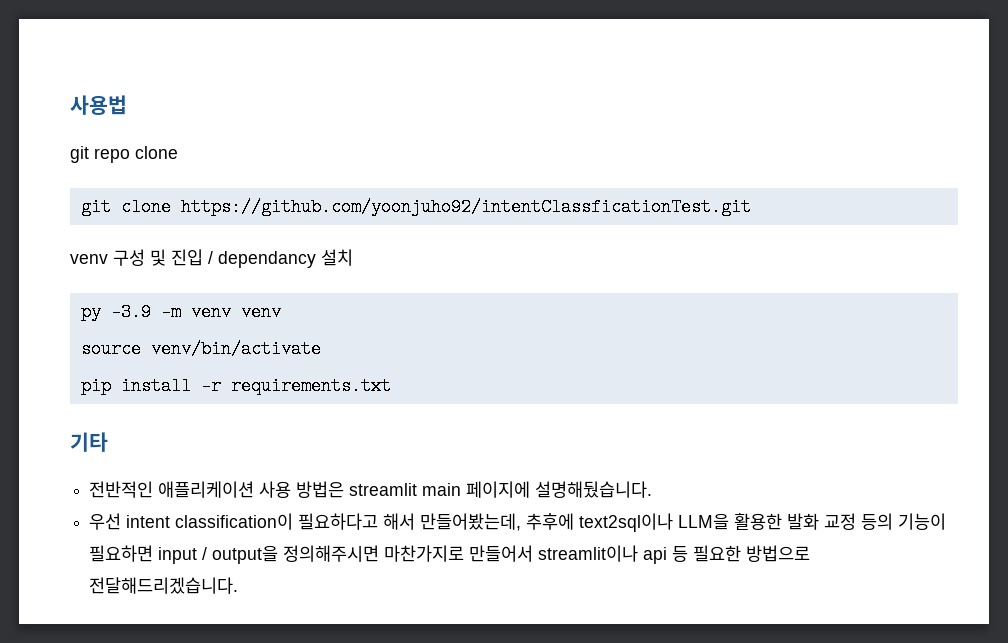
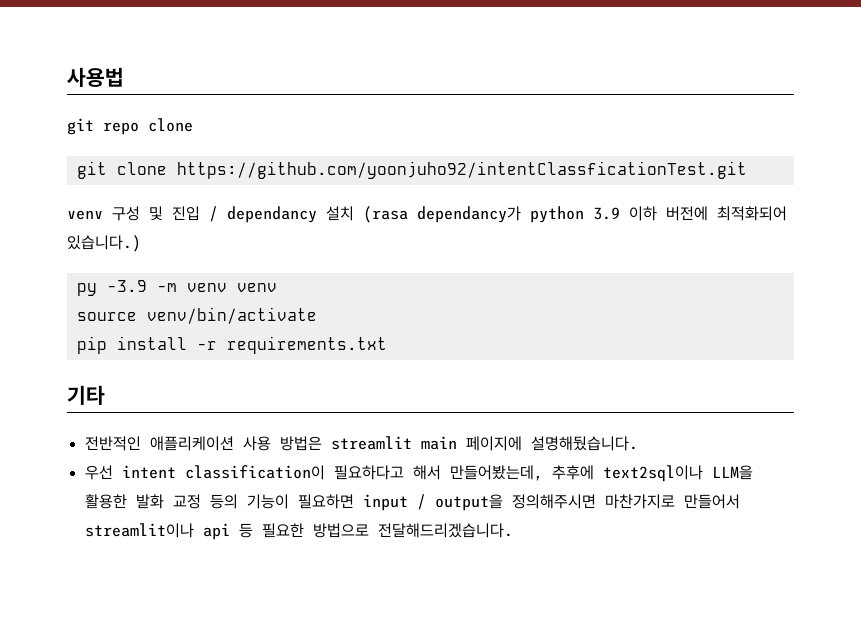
(353, 257) none -> [363,206,787,223] [67,235,141,252] (rasa dependancy가 python 3.9 이하 버전에 최적화되어 있습니다.)

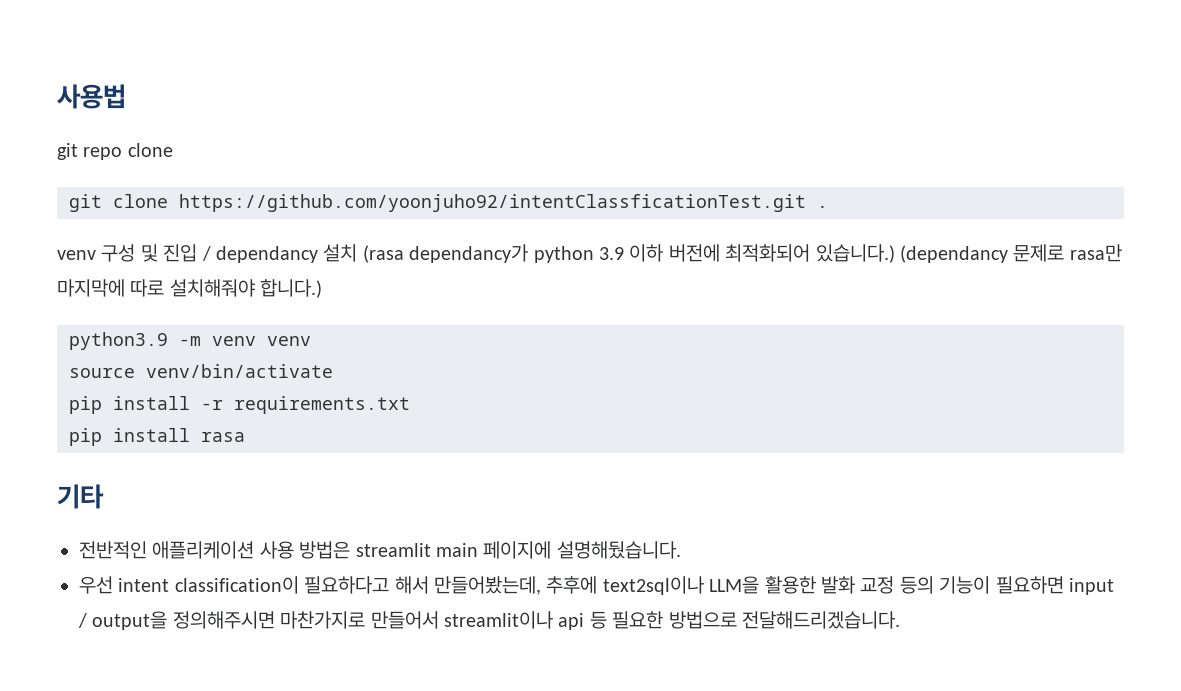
(747, 170) none -> [817,205,828,208] .
[76,280,147,296] // py -3.9 -> [899,244,1122,263] [57,279,323,298] [69,332,168,350] (dependancy 문제로 rasa만 마지막에 따로 설치해줘야 합니다.) // python3.9
(387, 345) none -> [69,428,245,446] // pip install rasa

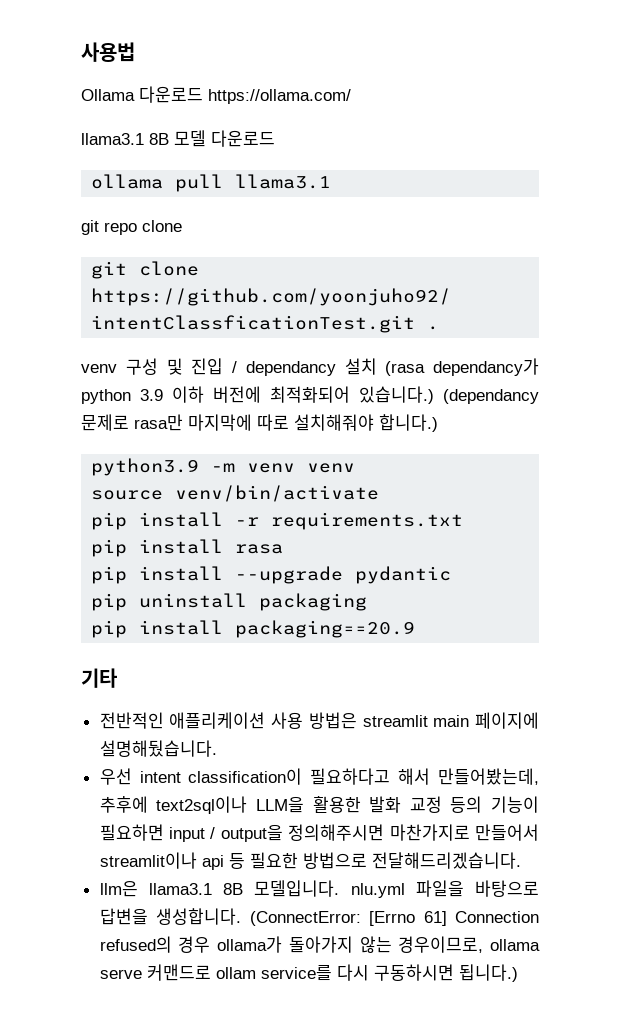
(126, 96) none -> [81,86,351,104] [81,130,275,147] [91,174,332,192] // Ollama 다운로드 https://ollama.com/ // llama3.1 8B 모델 다운로드 // ollama pull llama3.1
(245, 437) none -> [91,566,452,584] [91,593,368,611] [91,620,416,638] // pip install --upgrade pydantic // pip uninstall packaging // pip install packaging==20.9
(900, 620) none -> [99,880,540,898] [99,908,539,926] [99,936,541,953] [99,964,518,982] // llm은 llama3.1 8B 모델입니다. nlu.yml 파일을 바탕으로 답변을 생성합니다. (ConnectError: [Errno 61] Connection refused의 경우 ollama가 돌아가지 않는 경우이므로, ollama serve 커맨드로 ollam service를 다시 구동하시면 됩니다.)

